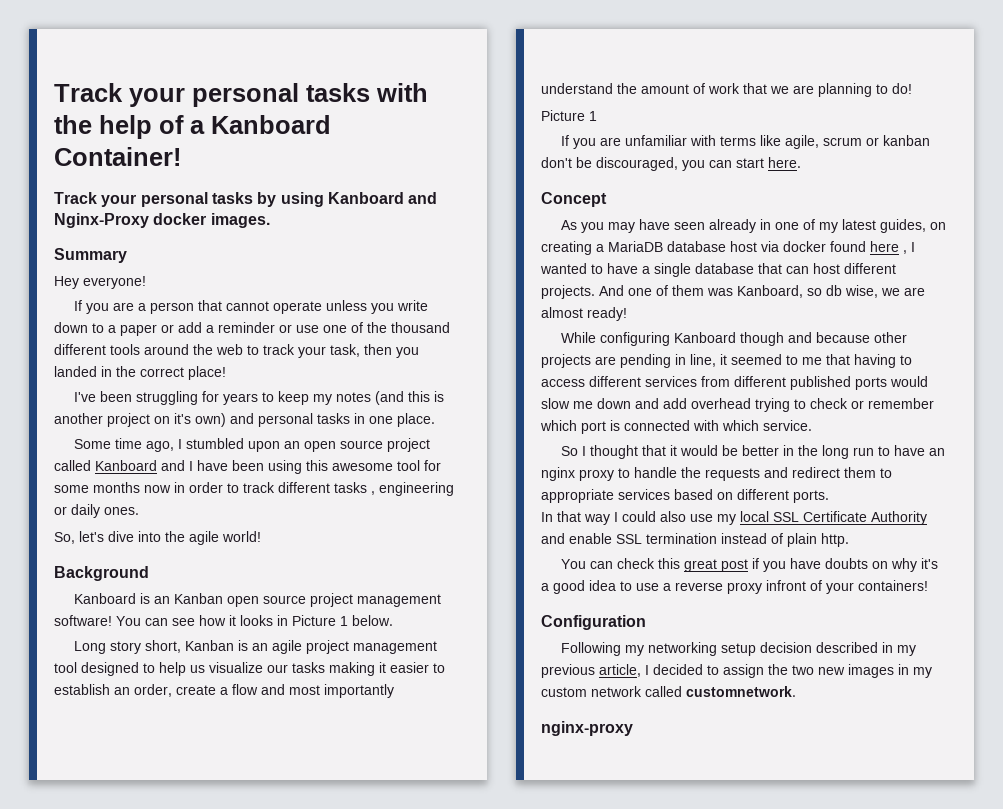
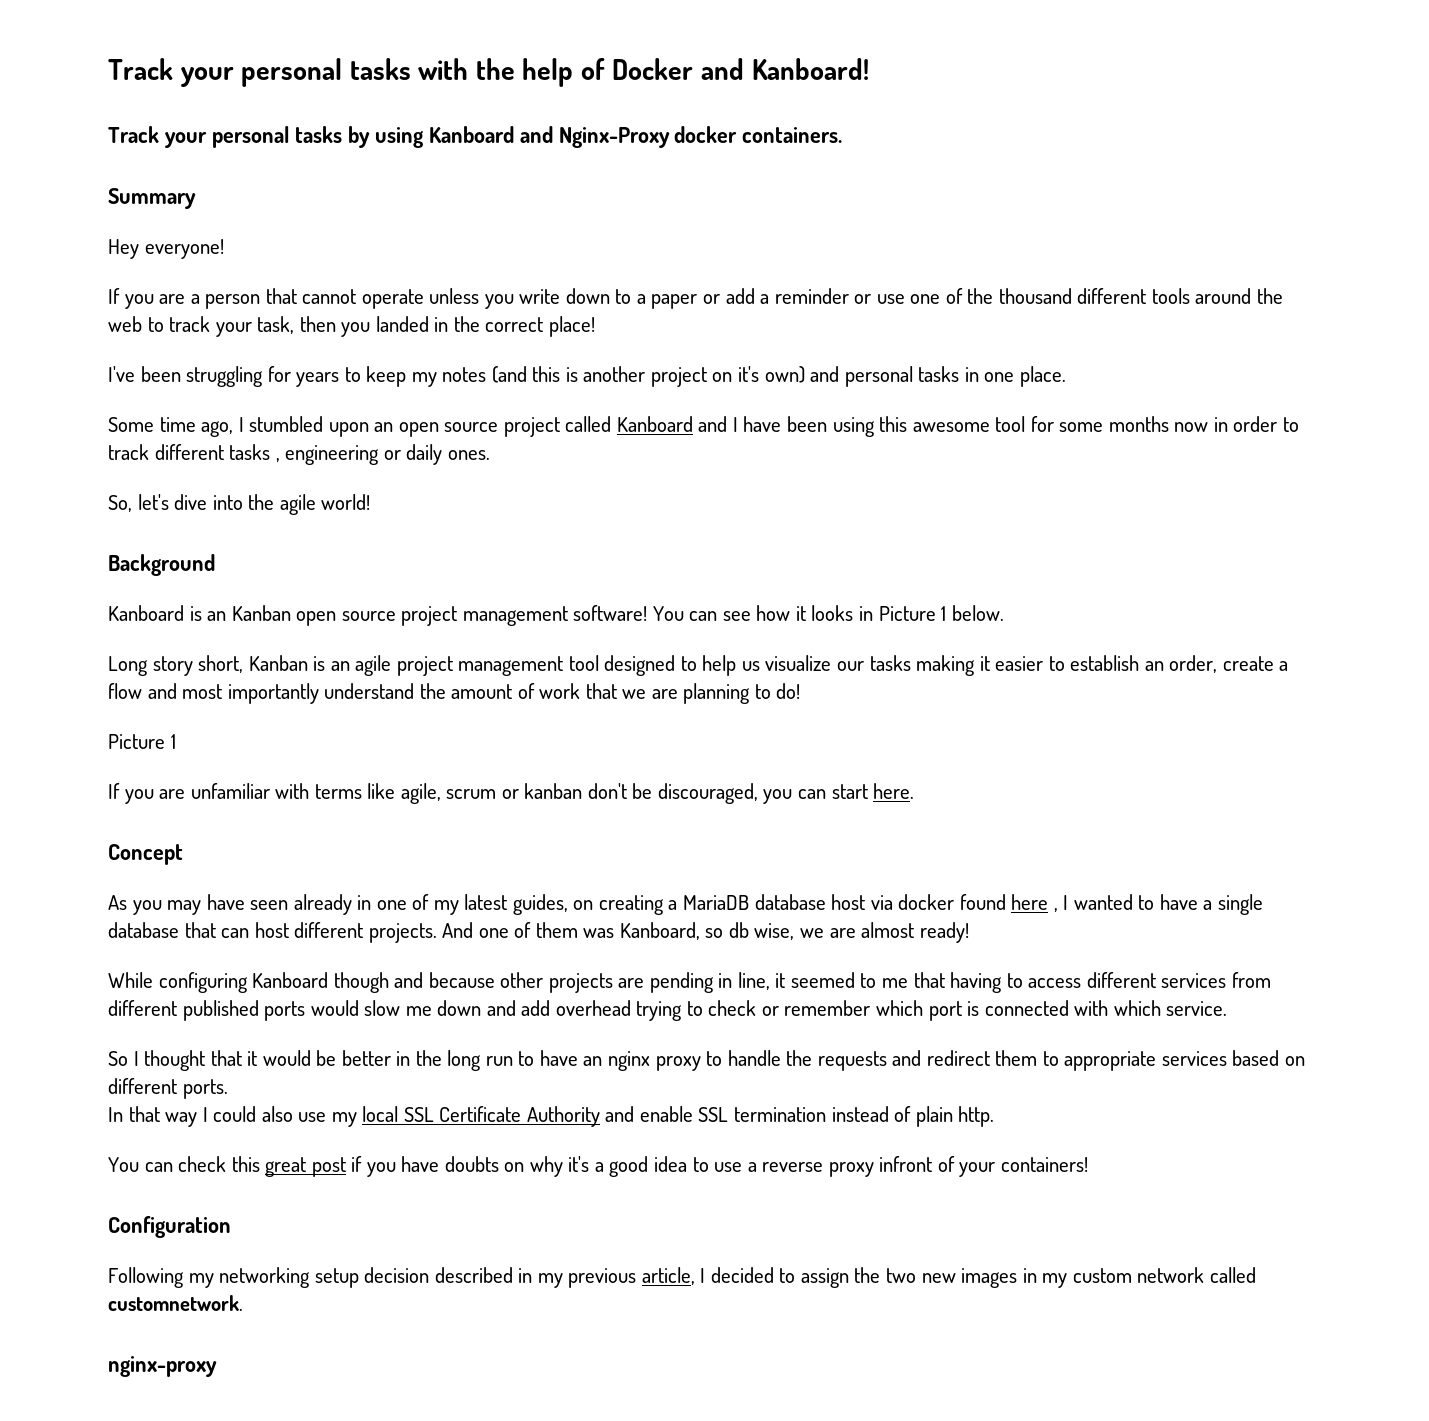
[190,115,331,134] [54,147,181,166] a Kanboard Container! -> [612,58,869,80] Docker and Kanboard!
[210,213,270,228] images. -> [742,127,843,143] containers.

